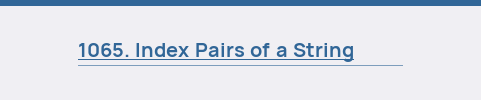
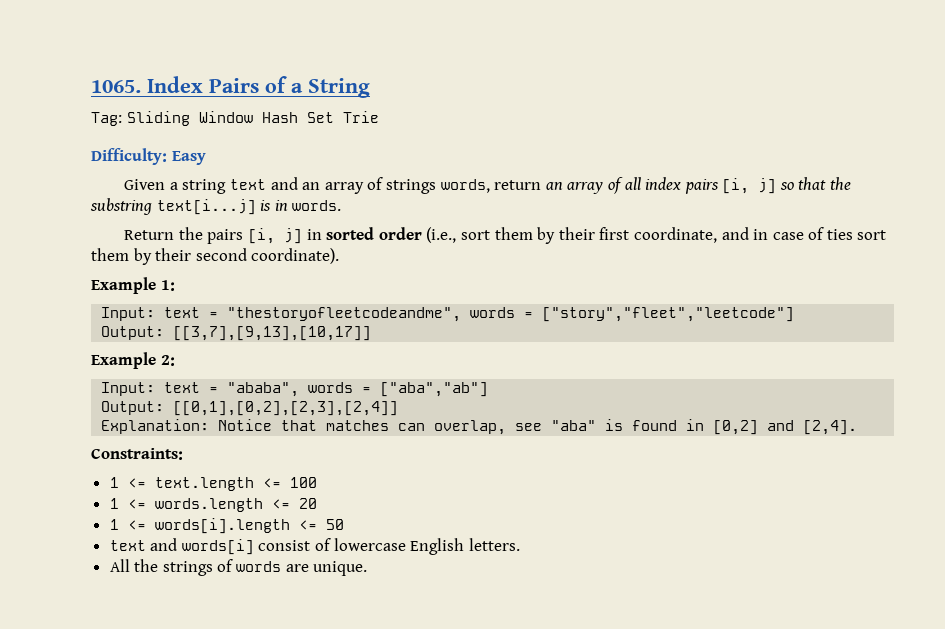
(354, 52) none -> [91,111,379,126] [91,148,206,165] [124,177,852,194] [90,198,342,215] [124,227,887,244] [91,248,340,265] [91,277,175,294] [101,307,795,322] [101,326,372,341] [91,352,175,369] [101,382,489,397] [101,401,399,416] [101,419,858,435] [91,448,183,460] [109,477,317,491] [109,498,317,512] [109,518,344,534] [109,538,520,555] [109,559,368,576] // Tag: Sliding Window Hash Set Trie // Difficulty: Easy // Given a string text and an array of strings words, return an array of all index pairs [i, j] so that the substring text[i...j] is in words. // Return the pairs [i, j] in sorted order (i.e., sort them by their first coordinate, and in case of ties sort them by their second coordinate). // Example 1: // Input: text = "thestoryofleetcodeandme", words = ["story","fleet","leetcode"] // Output: [[3,7],[9,13],[10,17]] // Example 2: // Input: text = "ababa", words = ["aba","ab"] // Output: [[0,1],[0,2],[2,3],[2,4]] // Explanation: Notice that matches can overlap, see "aba" is found in [0,2] and [2,4]. // Constraints: // 1 <= text.length <= 100 // 1 <= words.length <= 20 // 1 <= words[i].length <= 50 // text and words[i] consist of lowercase English letters. // All the strings of words are unique.

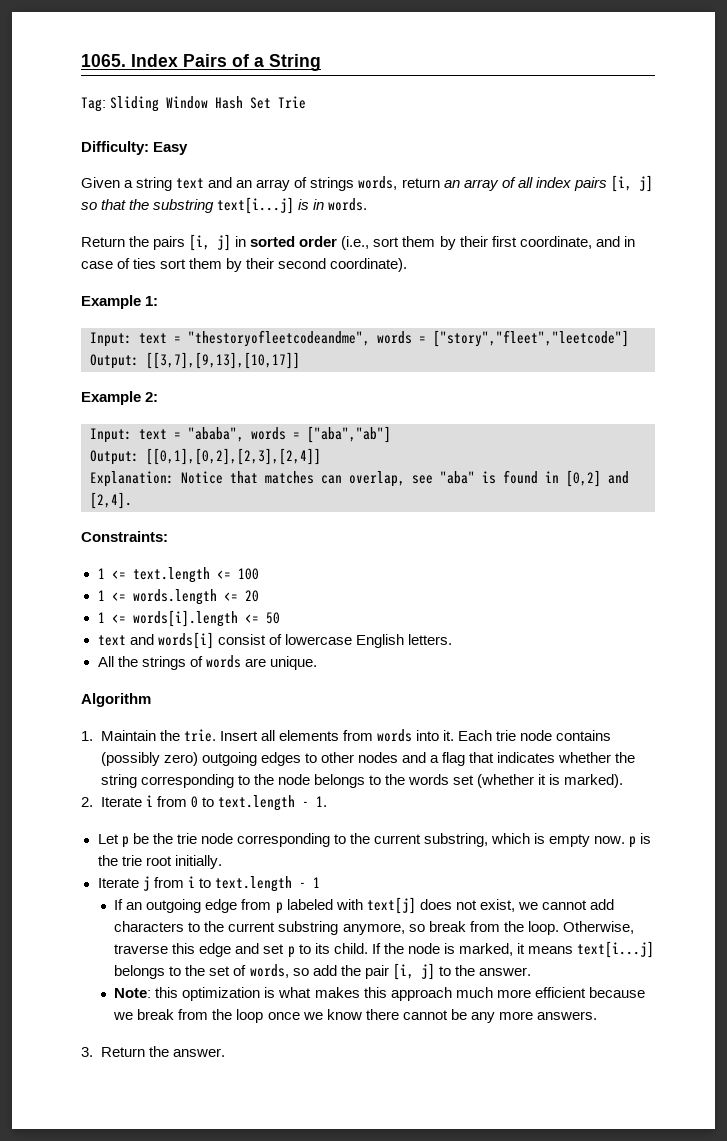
(368, 568) none -> [81,693,151,707] [81,729,612,742] [100,752,636,766] [100,774,624,788] [81,795,327,811] [97,833,652,848] [97,855,222,869] [97,876,320,892] [114,897,614,914] [114,921,634,935] [114,941,655,958] [114,963,531,980] [114,987,645,1001] [113,1009,597,1023] [81,1046,225,1057] // Algorithm // 1. Maintain the trie. Insert all elements from words into it. Each trie node contains (possibly zero) outgoing edges to other nodes and a flag that indicates whether the string corresponding to the node belongs to the words set (whether it is marked). // 2. Iterate i from 0 to text.length - 1. // Let p be the trie node corresponding to the current substring, which is empty now. p is the trie root initially. // Iterate j from i to text.length - 1 // If an outgoing edge from p labeled with text[j] does not exist, we cannot add characters to the current substring anymore, so break from the loop. Otherwise, traverse this edge and set p to its child. If the node is marked, it means text[i...j] belongs to the set of words, so add the pair [i, j] to the answer. // Note: this optimization is what makes this approach much more efficient because we break from the loop once we know there cannot be any more answers. // 3. Return the answer.

